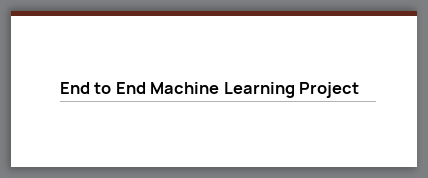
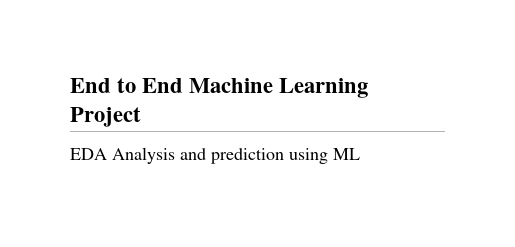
(360, 90) none -> [70,147,360,164] // EDA Analysis and prediction using ML

